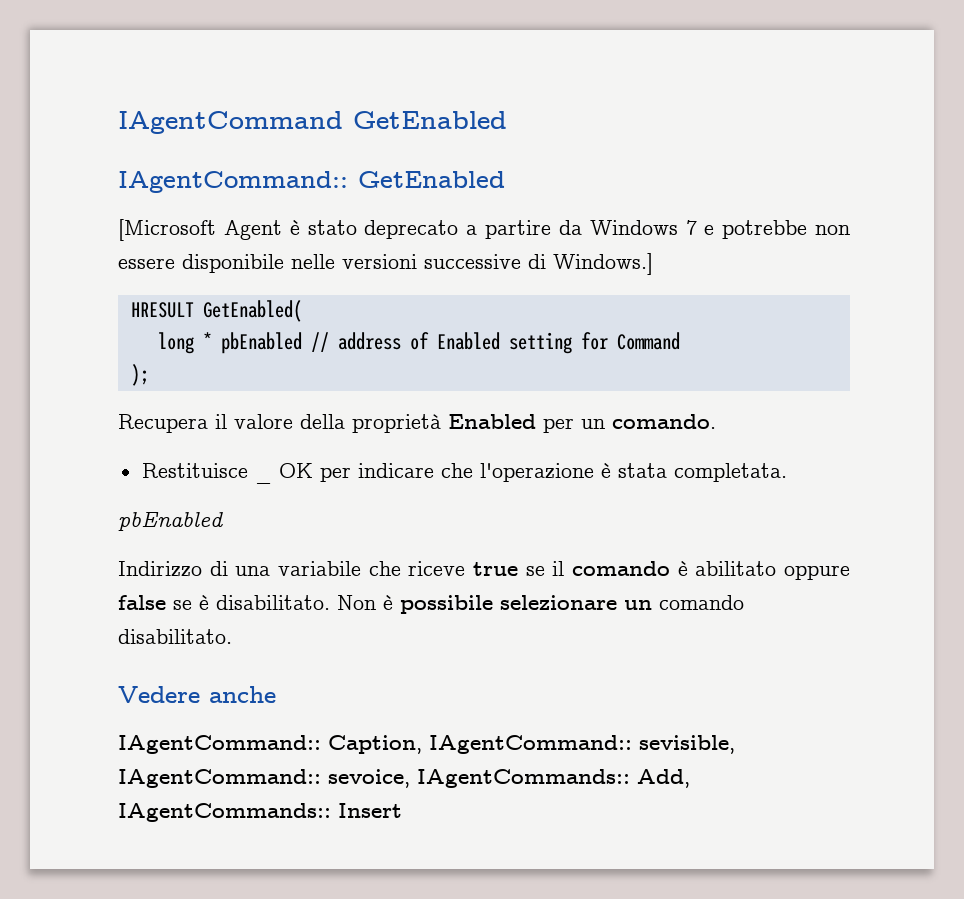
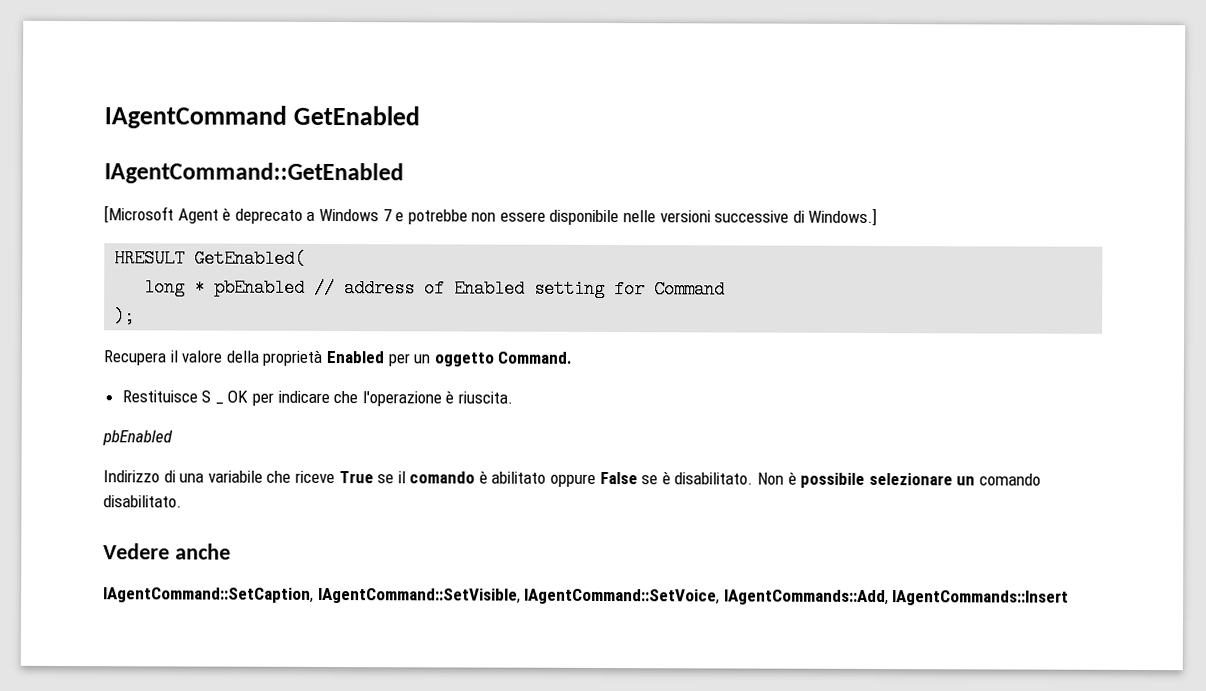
[118,171,505,193] IAgentCommand:: GetEnabled -> [104,162,404,185] IAgentCommand::GetEnabled
[307,220,357,235] stato -> (232, 214) none
[485,220,582,239] partire da -> (316, 216) none
[612,414,716,429] comando. -> [433,351,573,367] oggetto Command.
(248, 470) none -> [201,390,212,403] S
[617,463,787,482] stata completata. -> [458,391,514,404] riuscita.
[473,562,518,576] true -> [338,471,374,484] True
[118,595,166,610] false -> [599,471,638,485] False
[118,735,735,754] [118,769,690,788] [118,803,402,822] IAgentCommand:: Caption, IAgentCommand:: sevisible, IAgentCommand:: sevoice, IAgentCommands:: Add, IAgentCommands:: Insert -> [103,587,1070,606] IAgentCommand::SetCaption, IAgentCommand::SetVisible, IAgentCommand::SetVoice, IAgentCommands::Add, IAgentCommands::Insert

